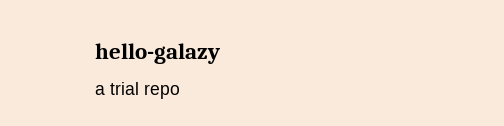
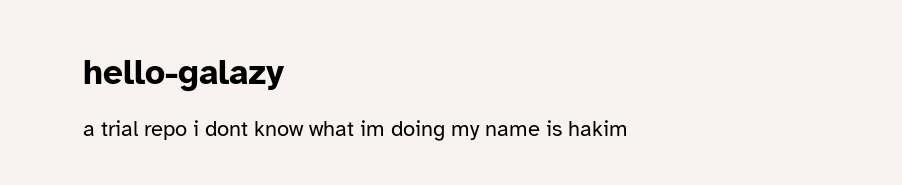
(180, 91) none -> [193,120,628,141] i dont know what im doing my name is hakim

